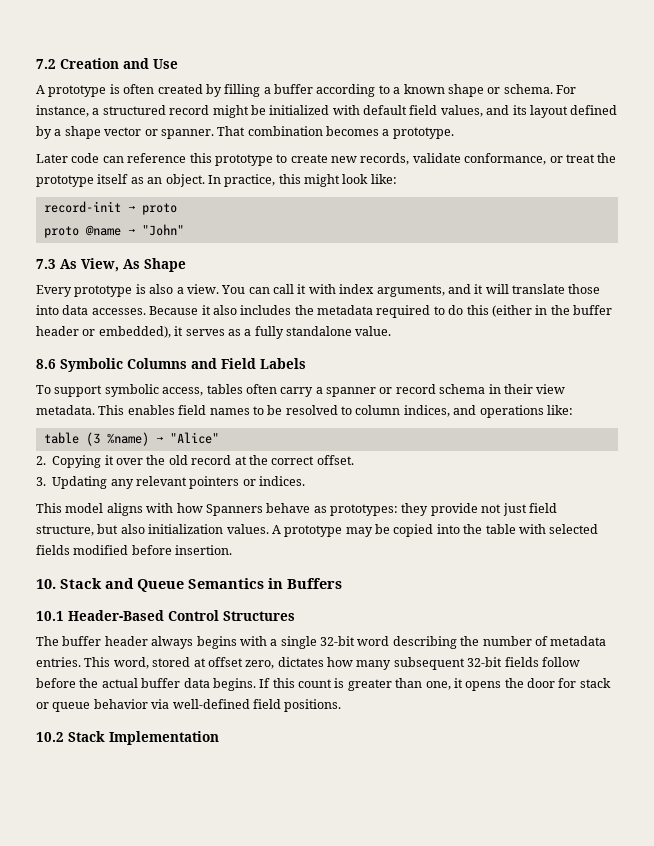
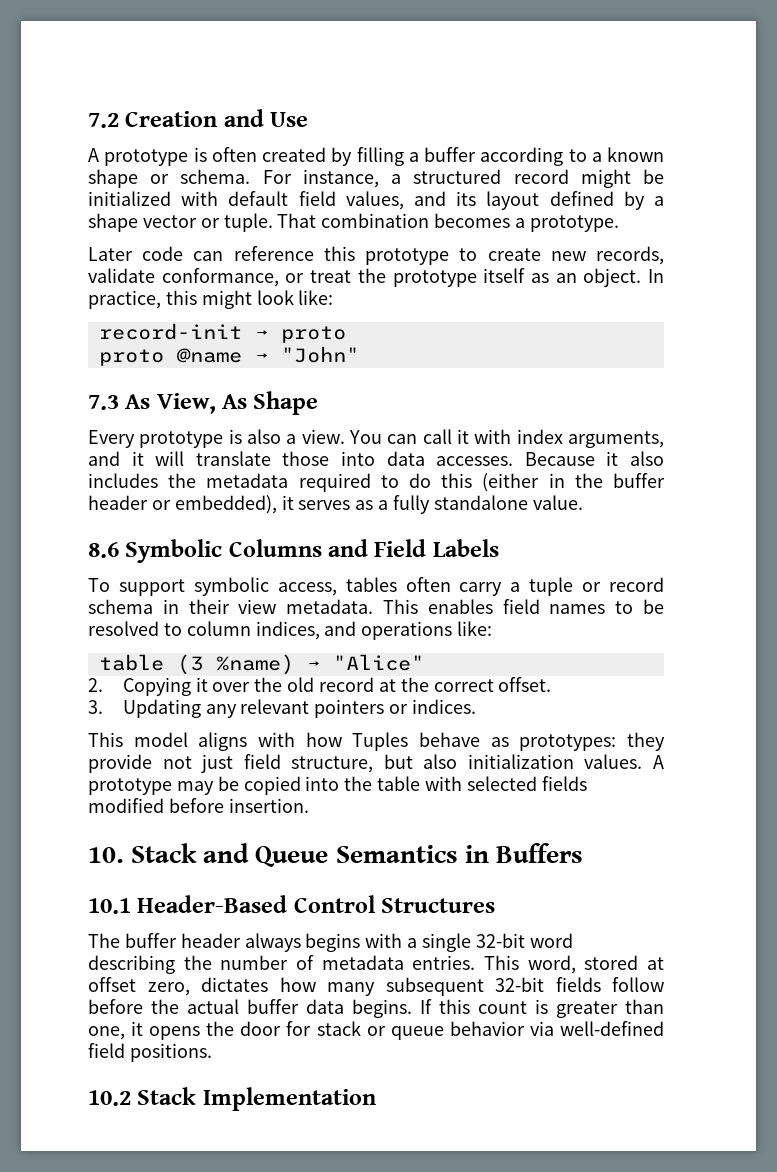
[160,129,214,139] spanner. -> [223,213,273,232] tuple.
[326,387,376,397] spanner -> [529,577,574,596] tuple
[205,504,263,516] Spanners -> [352,732,409,751] Tuples

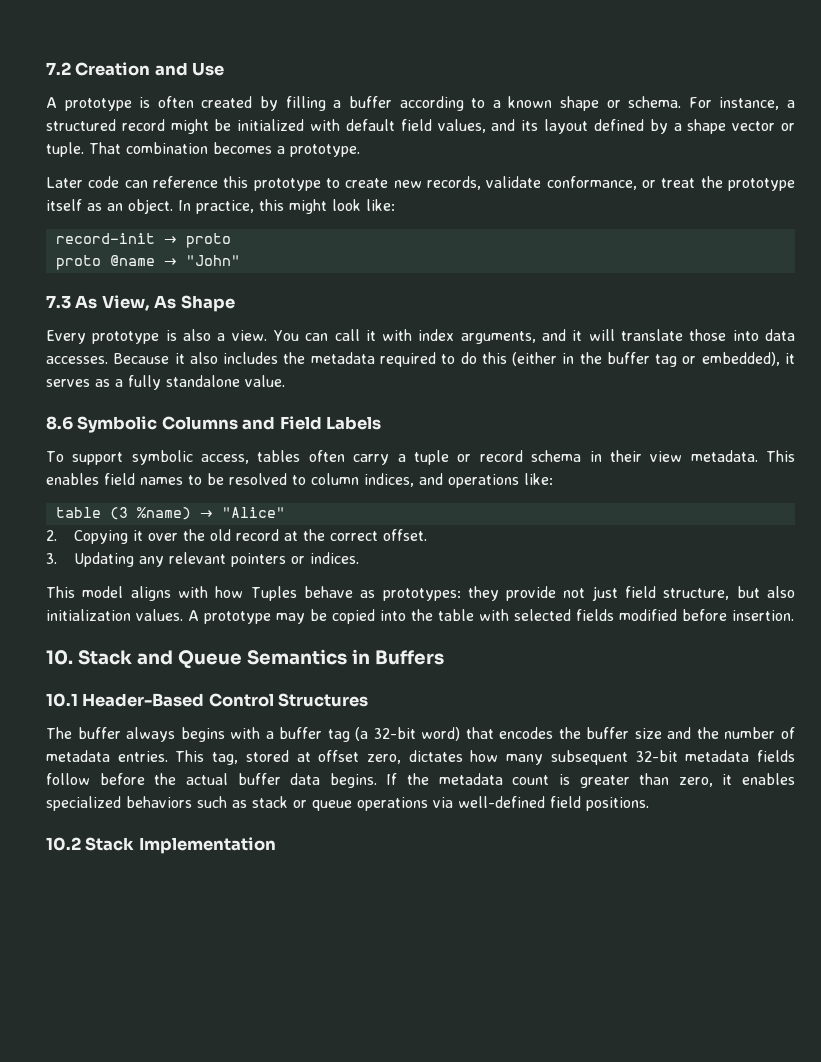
[88,495,148,510] header -> [655,354,678,367] tag
[180,933,241,948] header -> (121, 733) none
[422,933,573,952] [88,955,175,974] single 32-bit word describing -> [279,727,692,742] buffer tag (a 32-bit word) that encodes the buffer size and
[527,955,576,974] word, -> [212,752,239,765] tag,
(544, 984) none -> [685,750,750,762] metadata
[439,999,470,1014] this -> [407,773,503,785] the metadata
[88,1021,312,1040] one, it opens the door for -> [678,773,795,787] [46,796,247,811] zero, it enables specialized behaviors such as
[449,1021,525,1036] behavior -> [357,797,428,811] operations

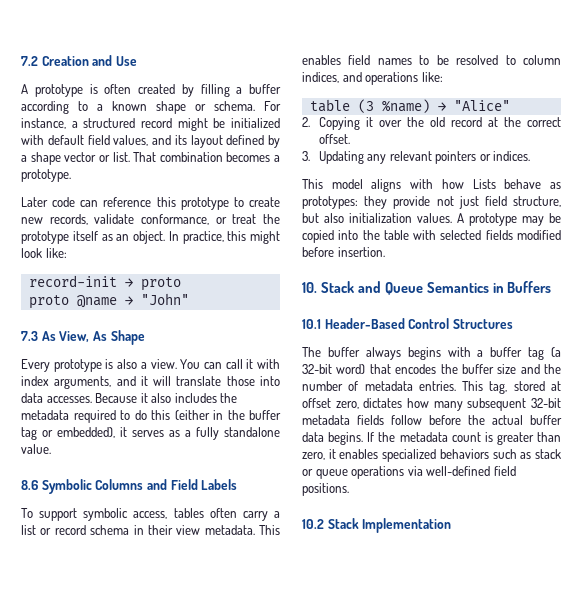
[46,142,84,157] tuple. -> [112,152,130,162] list.
[413,450,449,465] tuple -> [21,525,36,535] list
[250,586,297,601] Tuples -> [472,179,496,189] Lists

